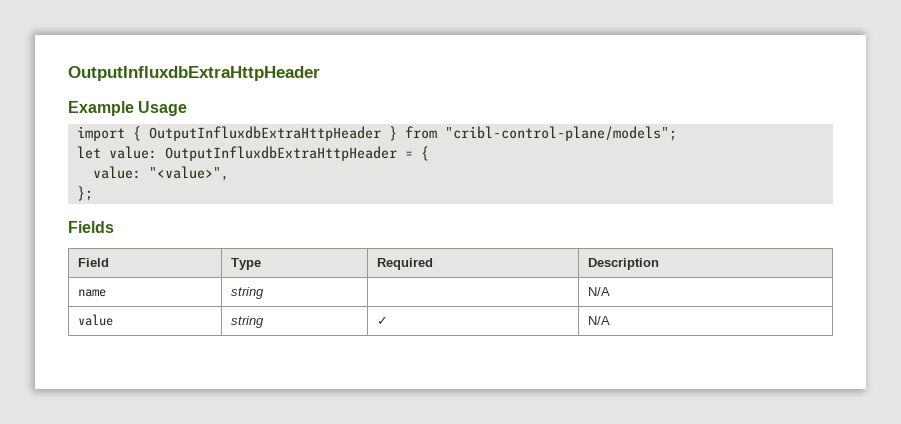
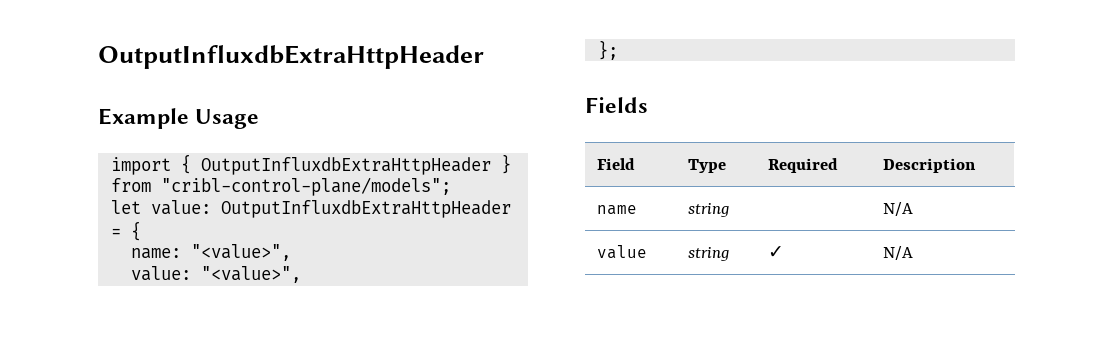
(429, 153) none -> [130,244,291,261] // name: "<value>",

